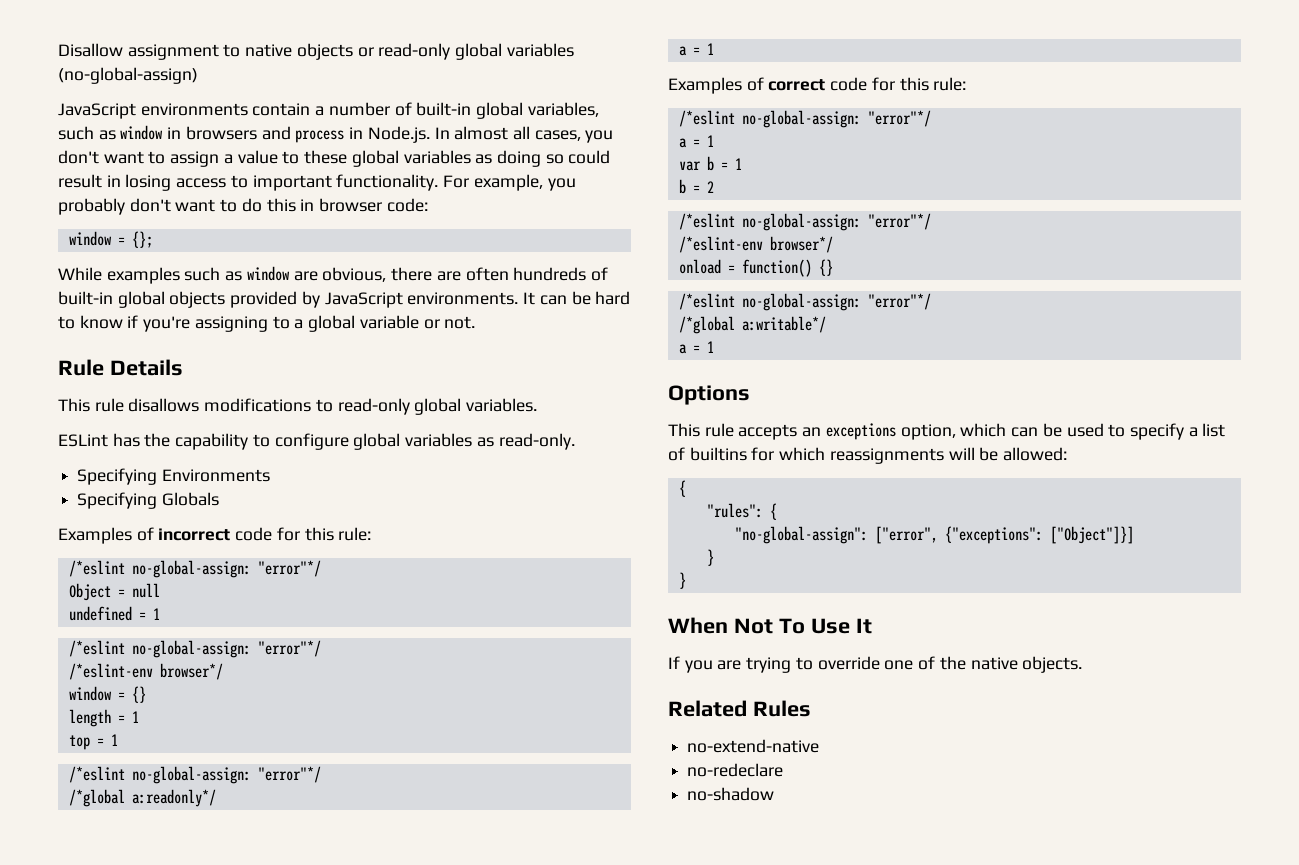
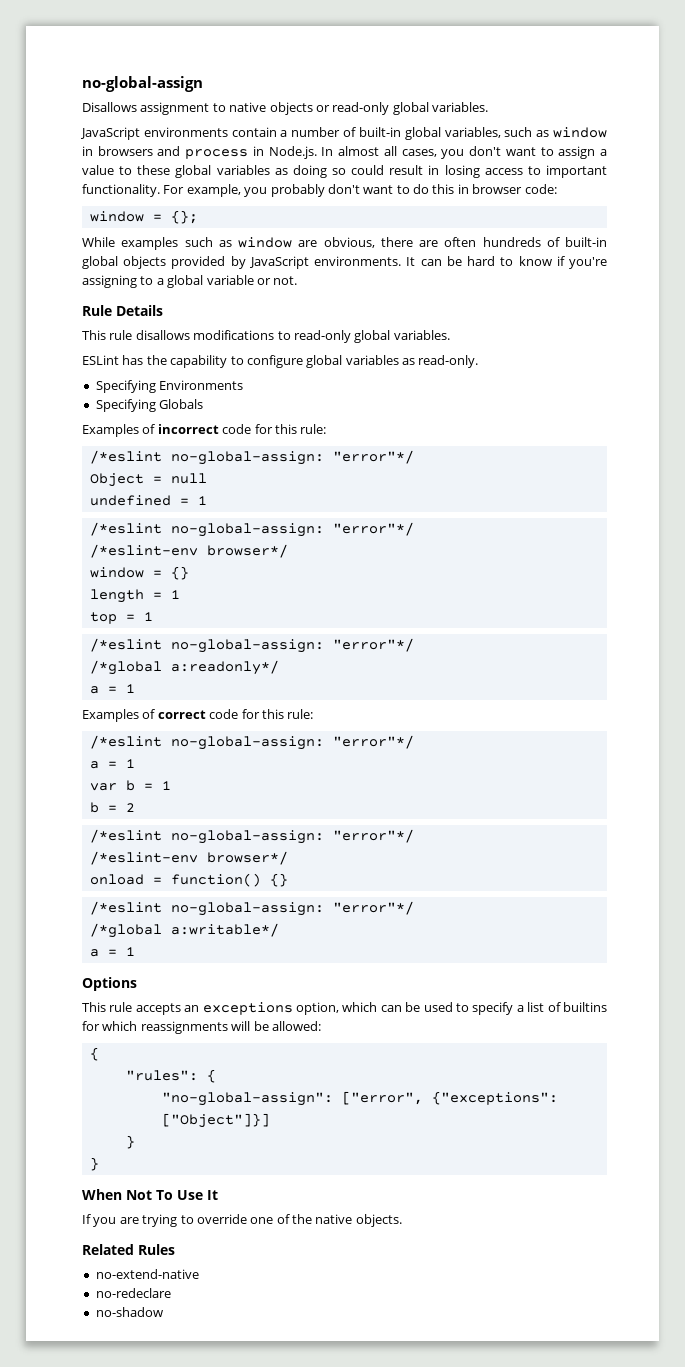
[58,43,123,57] Disallow -> [82,76,203,92] [82,102,137,112] no-global-assign // Disallows
[506,43,574,57] [58,67,198,84] variables (no-global-assign) -> [432,102,488,112] variables.

